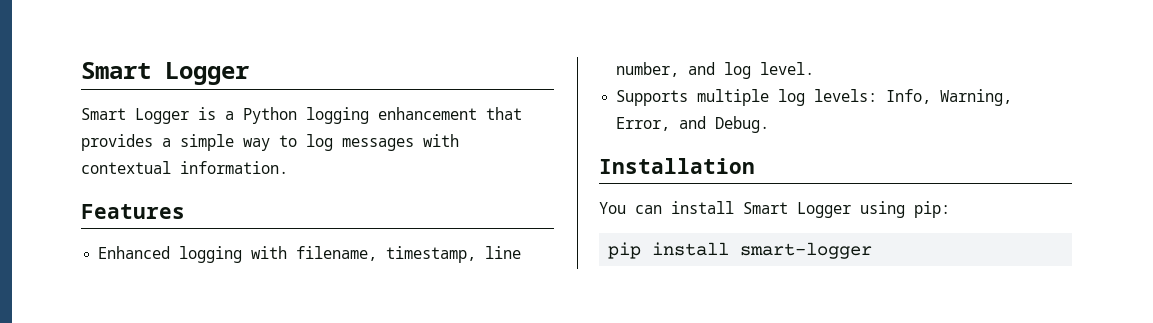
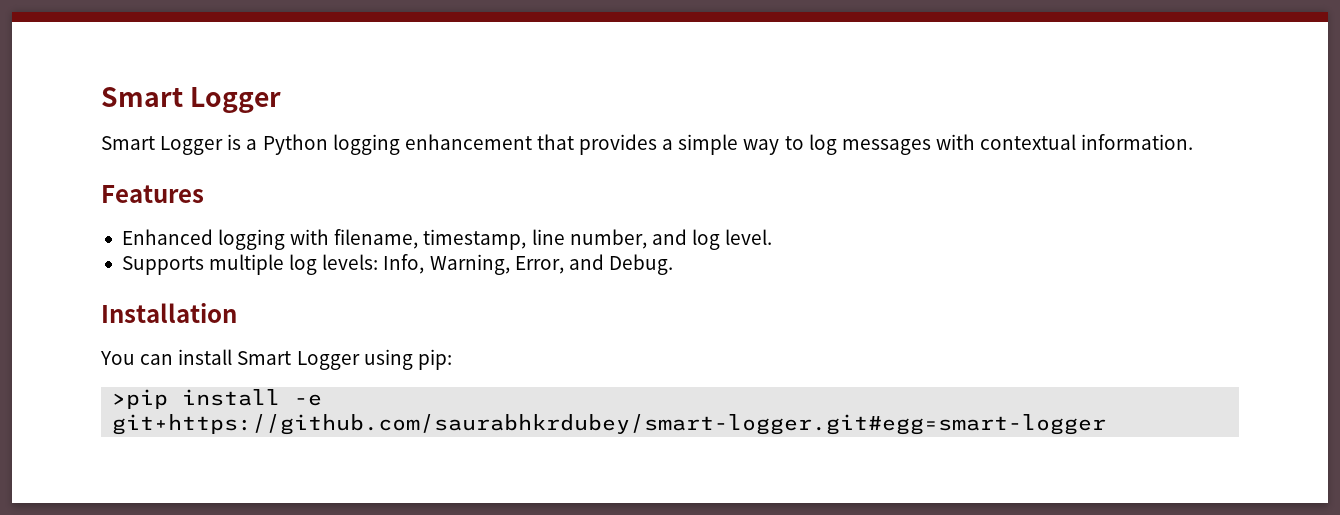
[608,242,873,259] pip install smart-logger -> [112,389,323,409] [112,414,1107,435] >pip install -e git+https://github.com/saurabhkrdubey/smart-logger.git#egg=smart-logger

